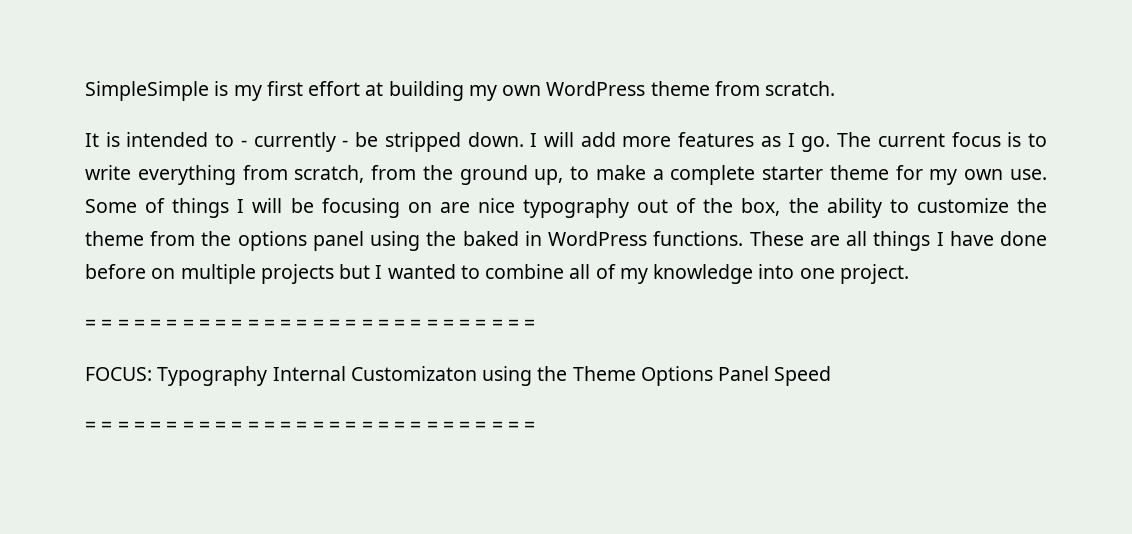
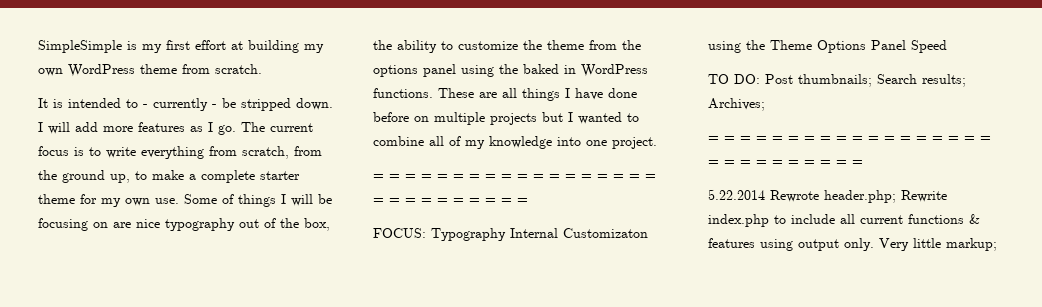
(832, 376) none -> [708,74,966,87] [708,98,765,111] // TO DO: Post thumbnails; Search results; Archives;
(536, 426) none -> [708,189,947,203] [708,214,980,227] [708,238,997,251] // 5.22.2014 Rewrote header.php; Rewrite index.php to include all current functions & features using output only. Very little markup;

